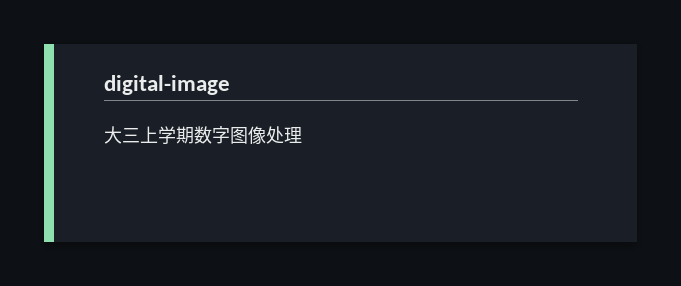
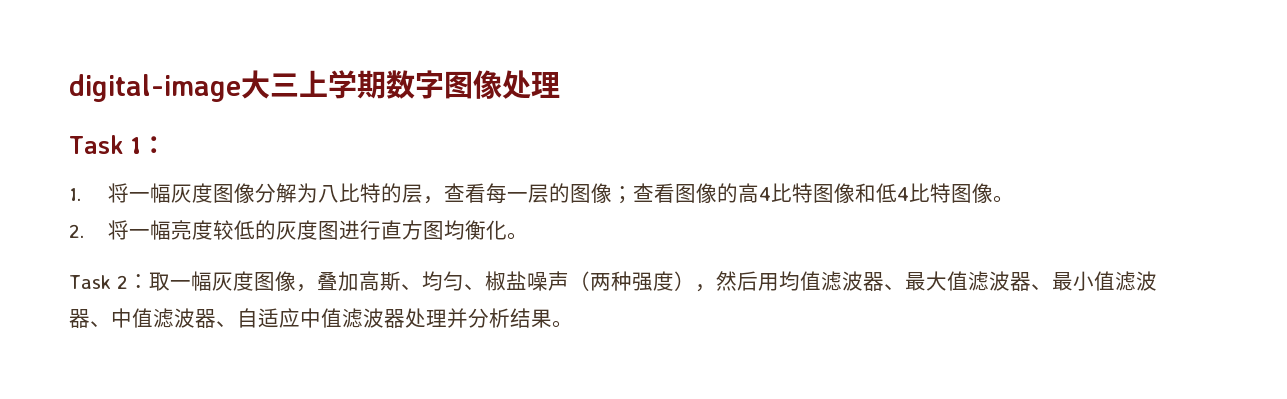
(230, 85) // -> (241, 88) none
(302, 135) none -> [69,135,167,154] [69,183,1015,204] [69,220,529,240] [69,271,1157,292] [69,308,573,328] // Task 1： // 1.将一幅灰度图像分解为八比特的层，查看每一层的图像；查看图像的高4比特图像和低4比特图像。 // 2.将一幅亮度较低的灰度图进行直方图均衡化。 // Task 2：取一幅灰度图像，叠加高斯、均匀、椒盐噪声（两种强度），然后用均值滤波器、最大值滤波器、最小值滤波器、中值滤波器、自适应中值滤波器处理并分析结果。

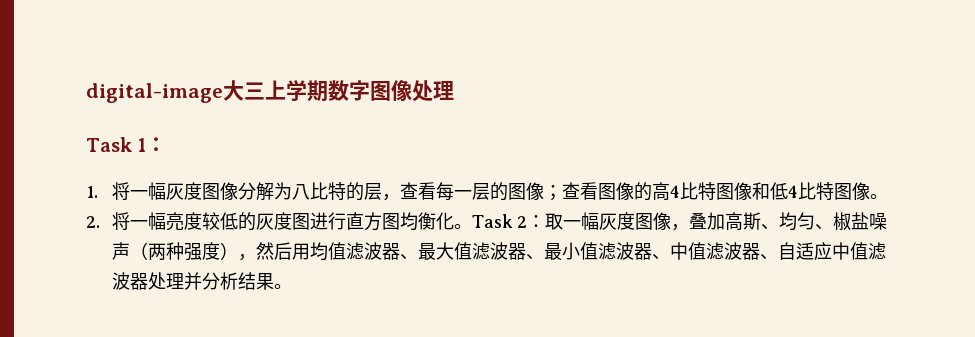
(529, 236) // -> (472, 226) none

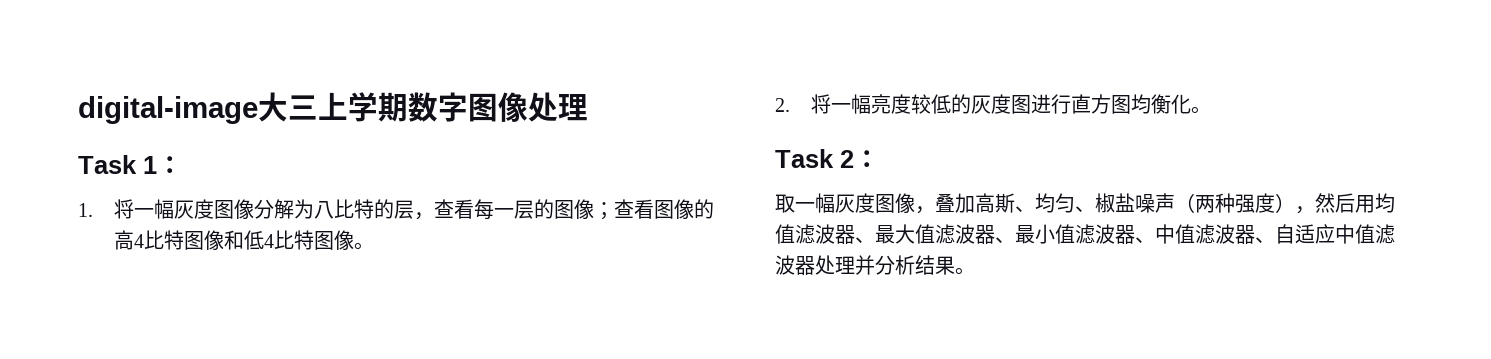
(472, 226) none -> (1212, 110) //
(545, 221) none -> (880, 159) //

